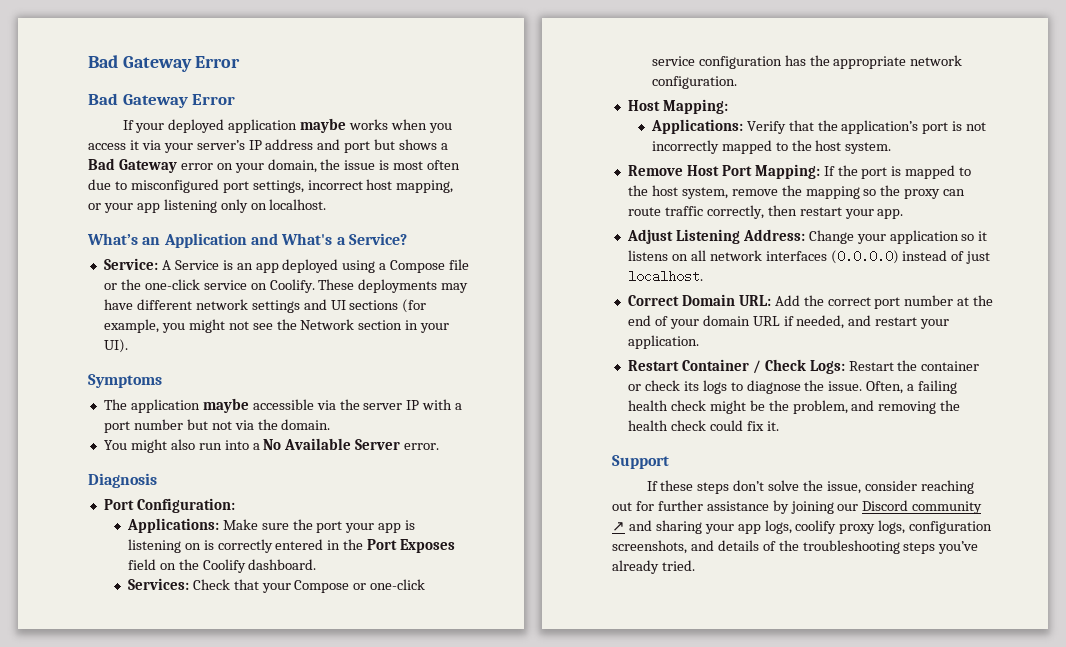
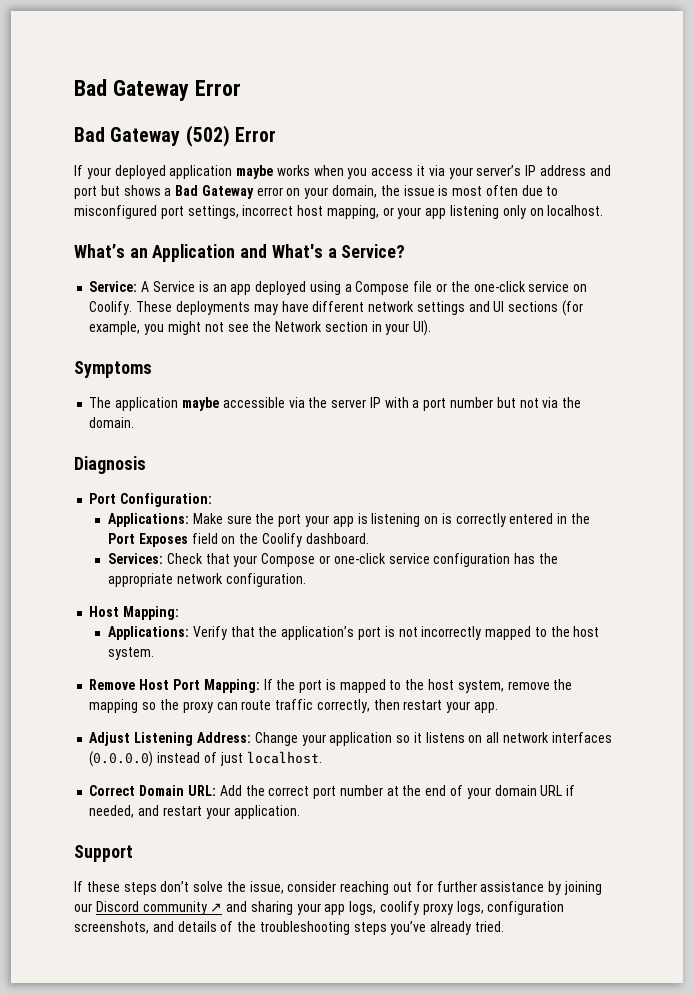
(188, 101) none -> [185,125,230,147] (502)
[103,438,440,453] // You might also run into a No Available Server error. -> (135, 422) none
[627,359,980,374] [627,380,958,394] [627,400,961,414] [627,420,779,431] // Restart Container / Check Logs: Restart the container or check its logs to diagnose the issue. Often, a failing health check might be the problem, and removing the health check could fix it. -> (300, 812) none

